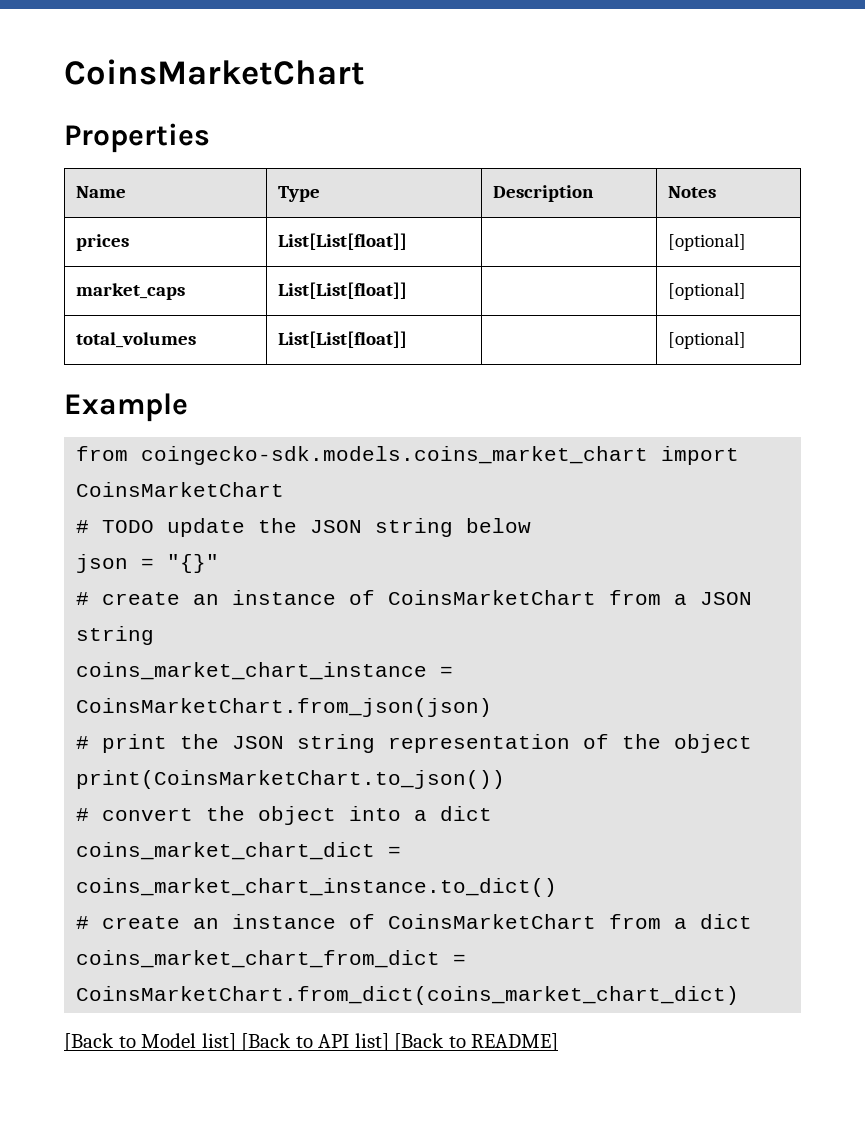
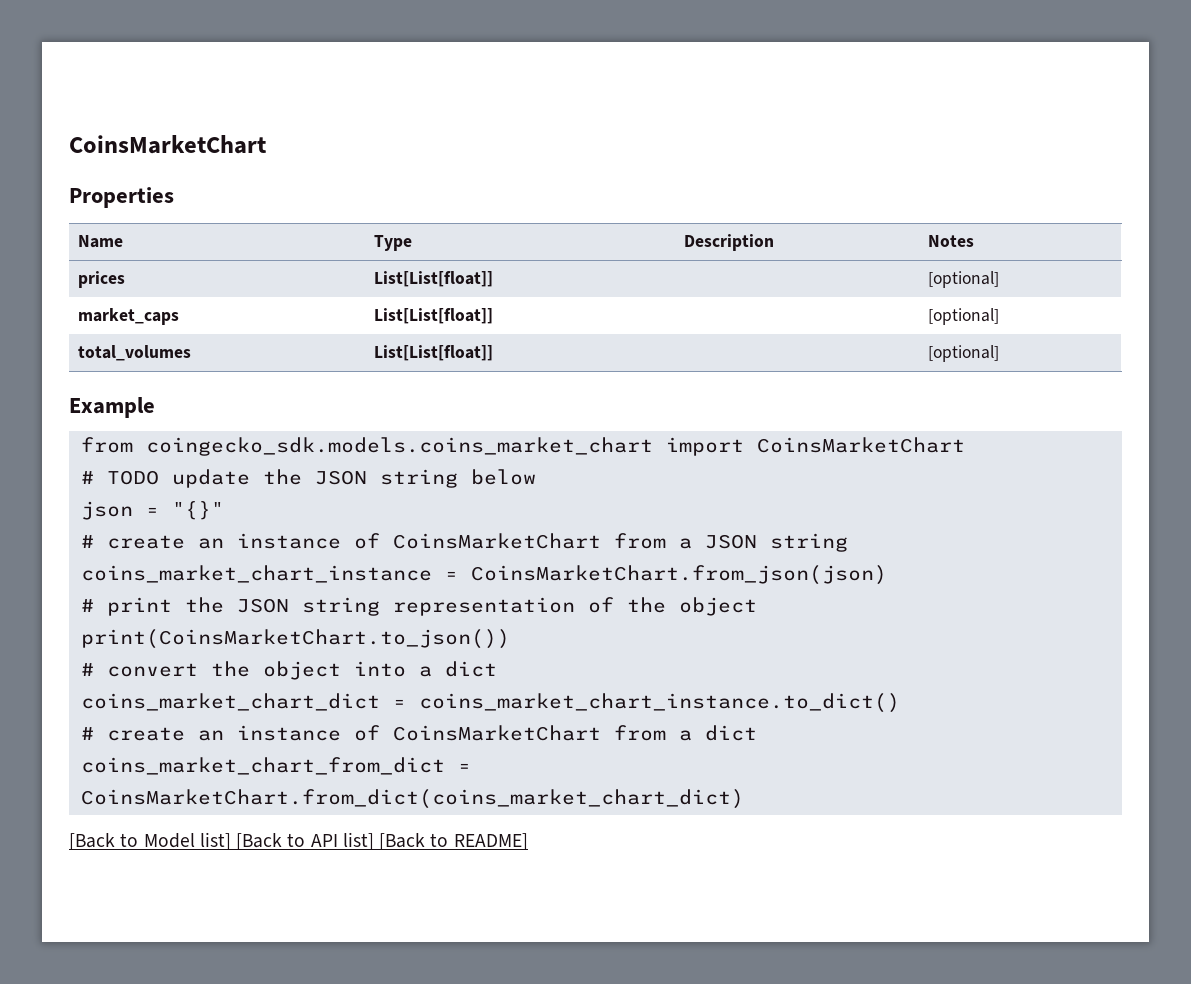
[141,446,649,465] coingecko-sdk.models.coins_market_chart -> [145,437,653,456] coingecko_sdk.models.coins_market_chart

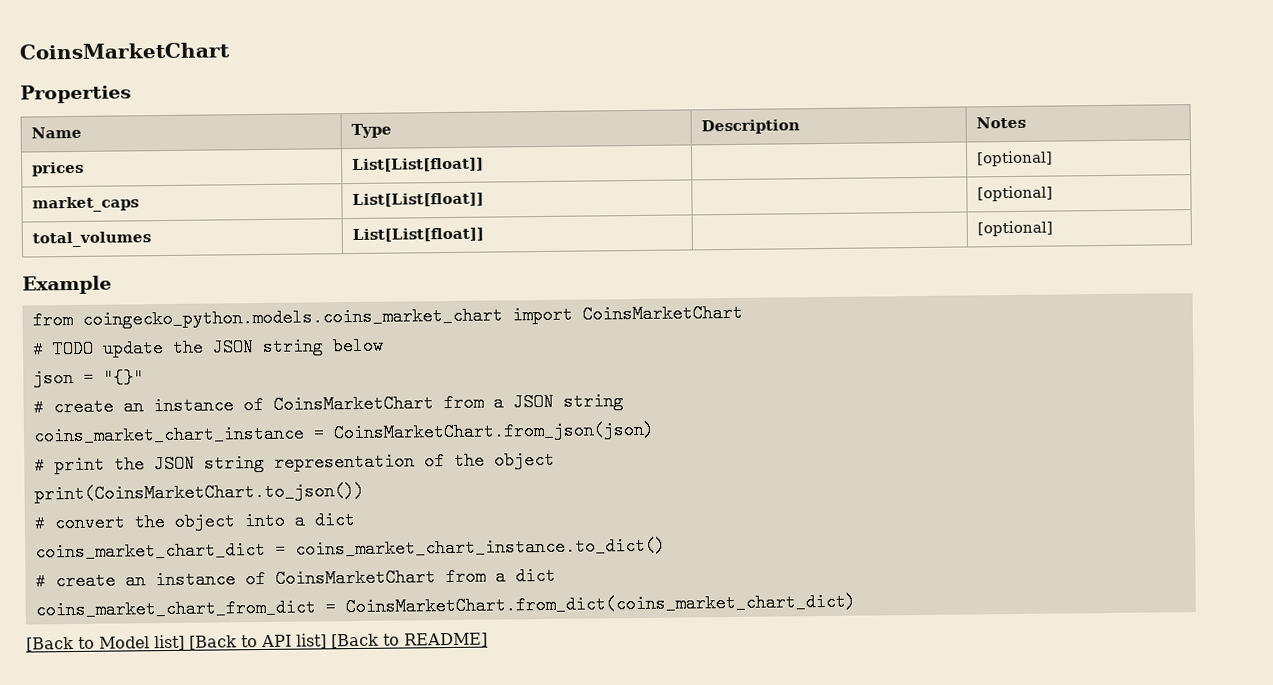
[145,437,653,456] coingecko_sdk.models.coins_market_chart -> [81,306,503,329] coingecko_python.models.coins_market_chart

